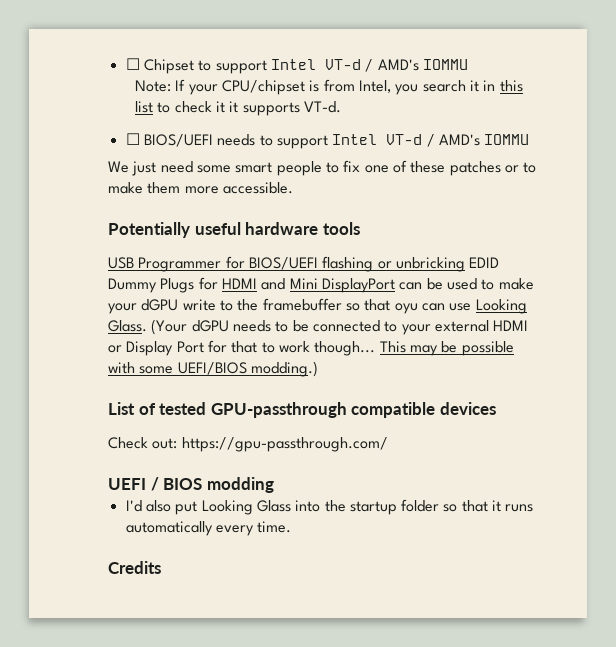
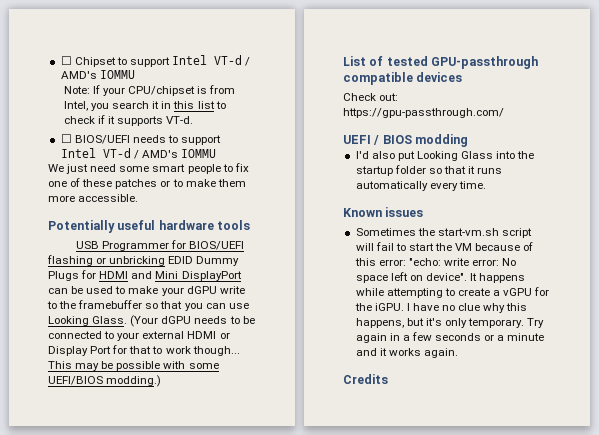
[216,101,226,113] it -> [98,115,106,124] if
[394,303,418,314] oyu -> [184,303,203,311] you
(292, 527) none -> [343,207,424,217] [355,228,532,238] [355,242,534,251] [354,258,517,266] [355,272,526,283] [355,287,550,298] [354,303,528,313] [355,318,545,328] [355,332,545,343] [355,348,458,358] // Known issues // Sometimes the start-vm.sh script will fail to start the VM because of this error: "echo: write error: No space left on device". It happens while attempting to create a vGPU for the iGPU. I have no clue why this happens, but it's only temporary. Try again in a few seconds or a minute and it works again.

